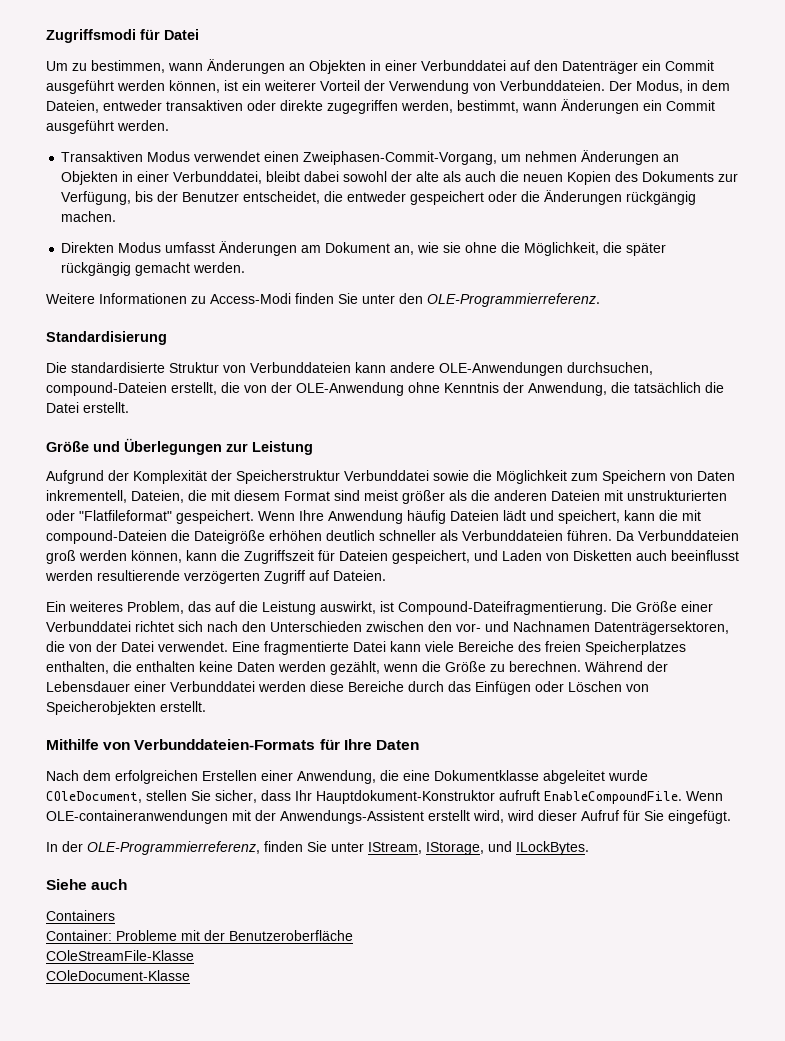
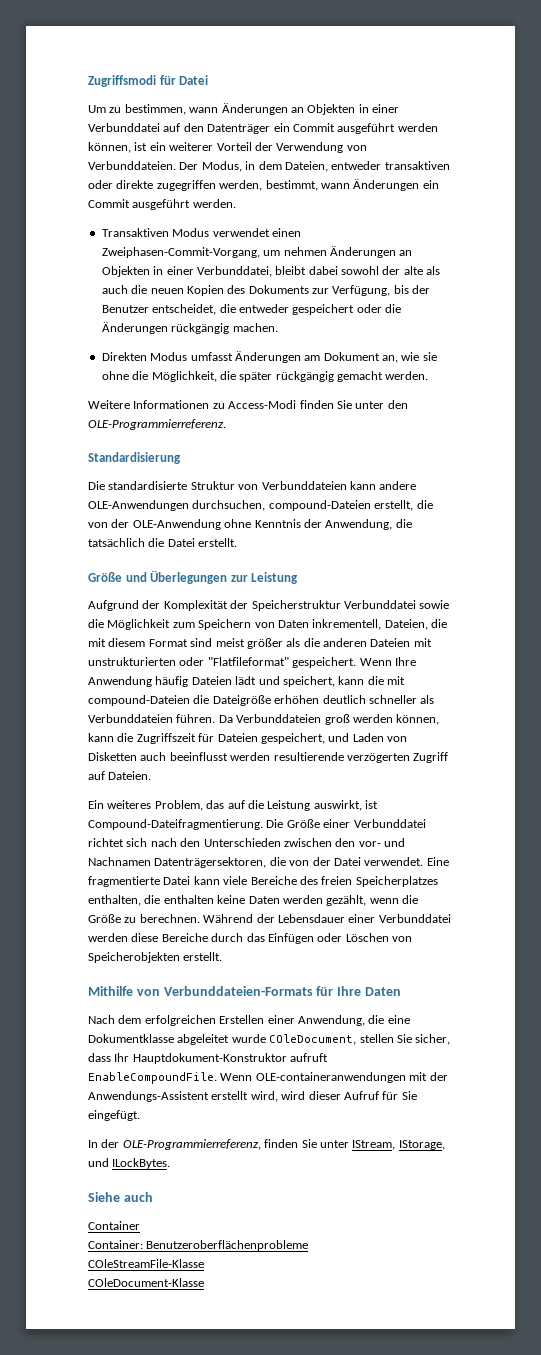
[46,910,115,921] Containers -> [88,1221,140,1230] Container
[116,930,353,941] Probleme mit der Benutzeroberfläche -> [146,1240,309,1251] Benutzeroberflächenprobleme

